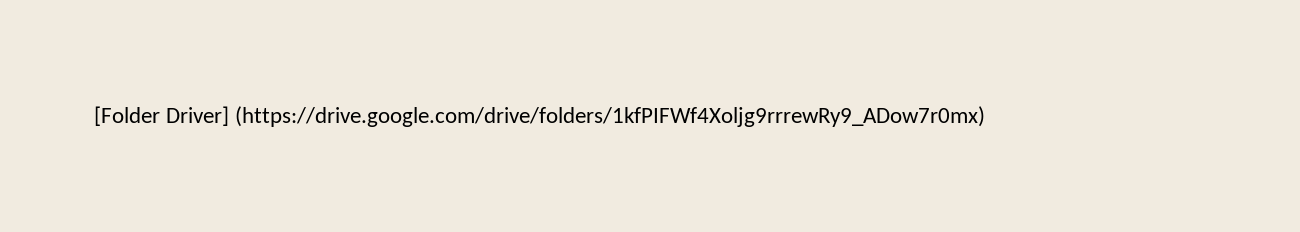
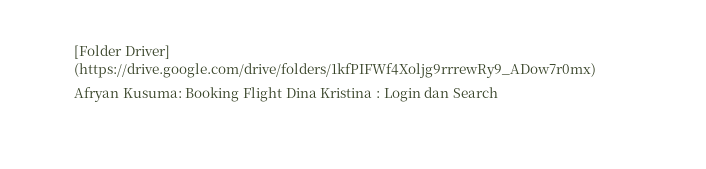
(986, 116) none -> [74,87,498,102] // Afryan Kusuma: Booking Flight Dina Kristina : Login dan Search

